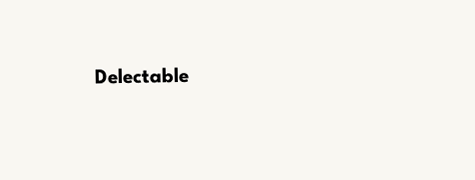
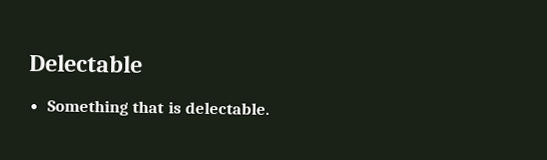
(189, 75) none -> [46,99,271,116] // Something that is delectable.

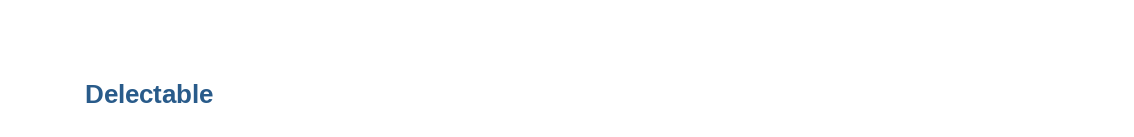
[46,99,271,116] // Something that is delectable. -> (213, 93) none

